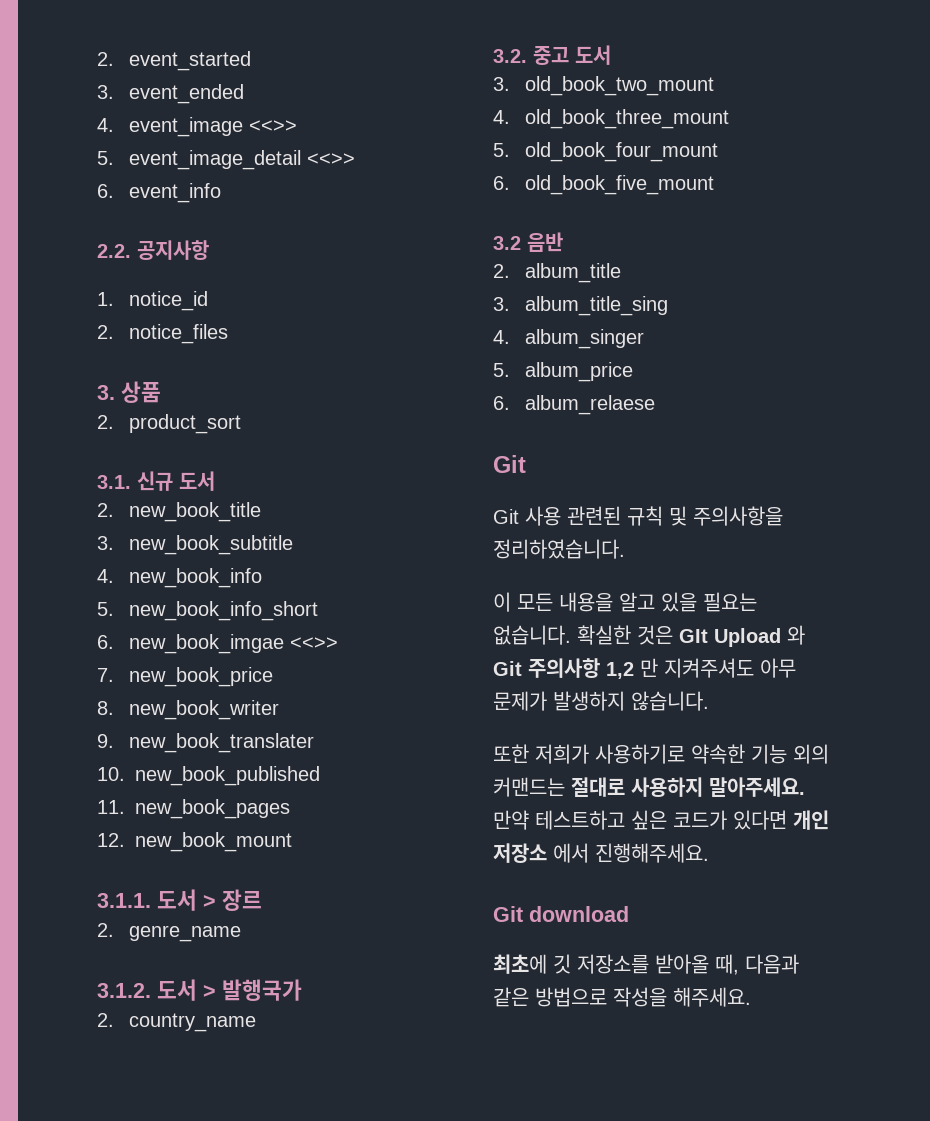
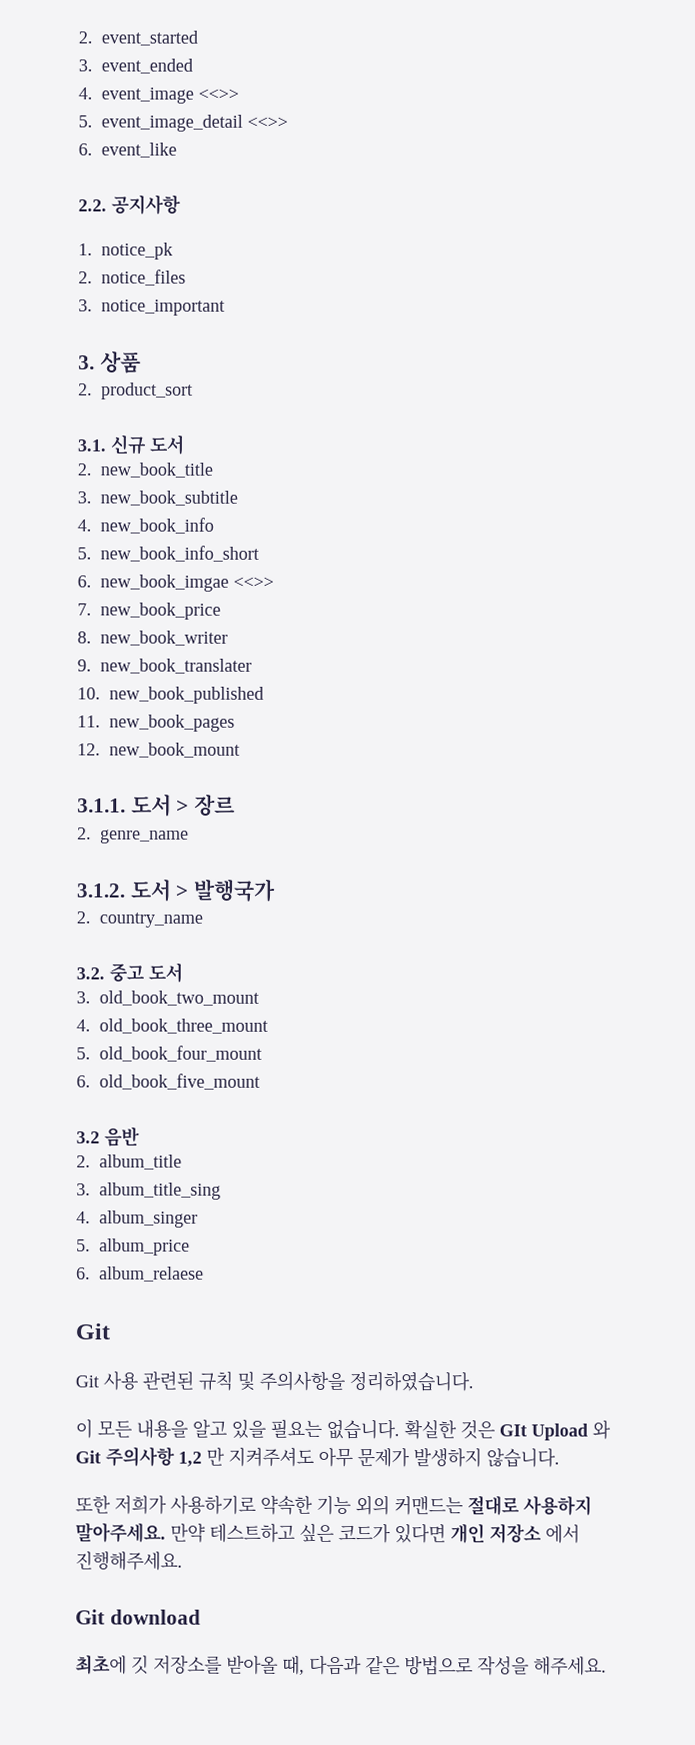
[128,183,221,203] event_info -> [101,142,177,158] event_like
[128,291,208,311] notice_id -> [101,242,173,260] notice_pk
(228, 334) none -> [78,299,225,316] // 3. notice_important

